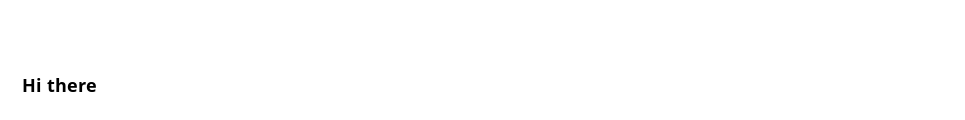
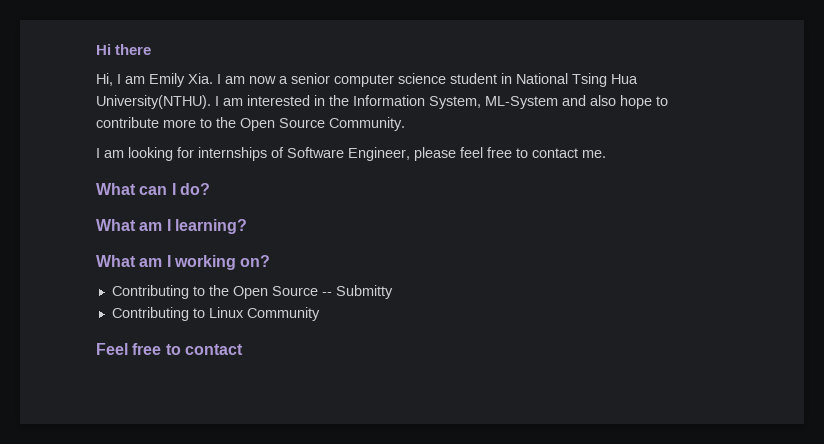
(97, 85) none -> [96,73,638,87] [96,95,668,109] [96,117,405,131] [96,147,606,161] [96,183,210,195] [96,219,247,234] [96,255,271,270] [111,285,393,299] [111,307,320,321] [96,343,243,355] // Hi, I am Emily Xia. I am now a senior computer science student in National Tsing Hua University(NTHU). I am interested in the Information System, ML-System and also hope to contribute more to the Open Source Community. // I am looking for internships of Software Engineer, please feel free to contact me. // What can I do? // What am I learning? // What am I working on? // Contributing to the Open Source -- Submitty // Contributing to Linux Community // Feel free to contact

